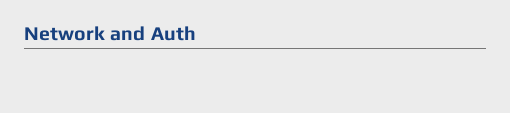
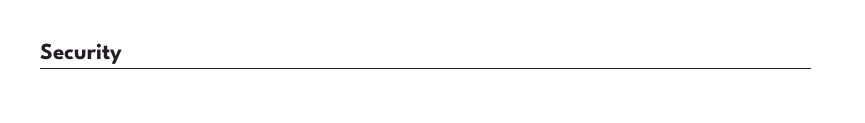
[24,26,196,41] Network and Auth -> [40,43,122,64] Security

